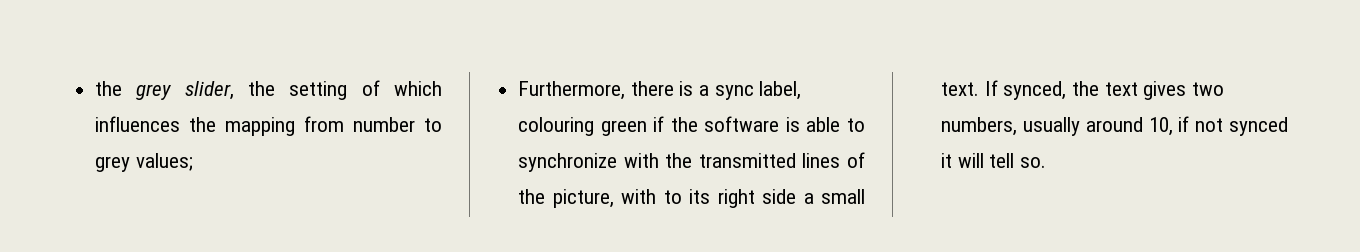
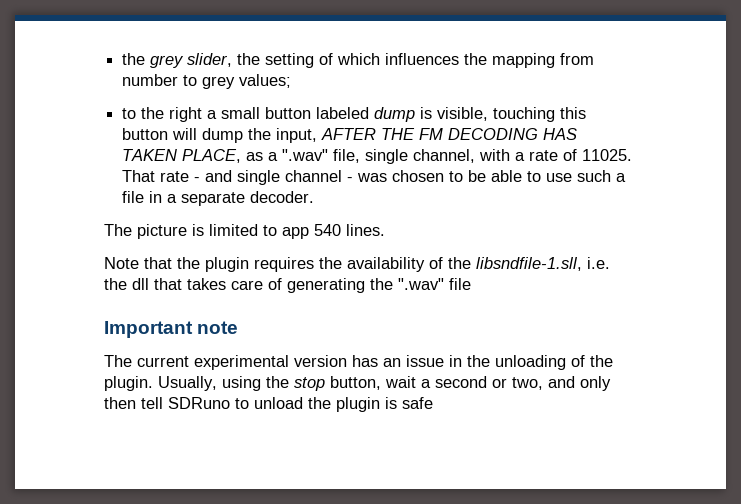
[518,81,802,100] [518,116,865,136] [518,152,865,172] [518,189,865,208] [941,80,1225,100] [941,116,1288,136] [941,153,1047,168] Furthermore, there is a sync label, colouring green if the software is able to synchronize with the transmitted lines of the picture, with to its right side a small text. If synced, the text gives two numbers, usually around 10, if not synced it will tell so. -> [122,107,587,122] [122,128,578,143] [122,149,633,164] [122,170,627,185] [122,191,315,206] [104,224,385,239] [104,257,610,272] [104,278,471,293] [104,321,239,338] [104,355,613,370] [104,376,611,391] [104,397,433,412] to the right a small button labeled dump is visible, touching this button will dump the input, AFTER THE FM DECODING HAS TAKEN PLACE, as a ".wav" file, single channel, with a rate of 11025. That rate - and single channel - was chosen to be able to use such a file in a separate decoder. // The picture is limited to app 540 lines. // Note that the plugin requires the availability of the libsndfile-1.sll, i.e. the dll that takes care of generating the ".wav" file // Important note // The current experimental version has an issue in the unloading of the plugin. Usually, using the stop button, wait a second or two, and only then tell SDRuno to unload the plugin is safe

